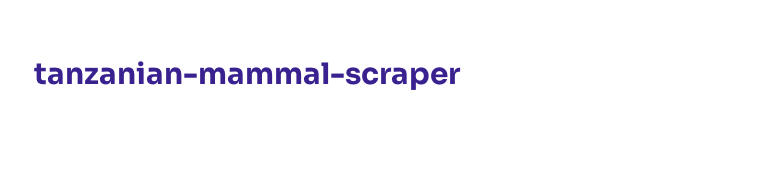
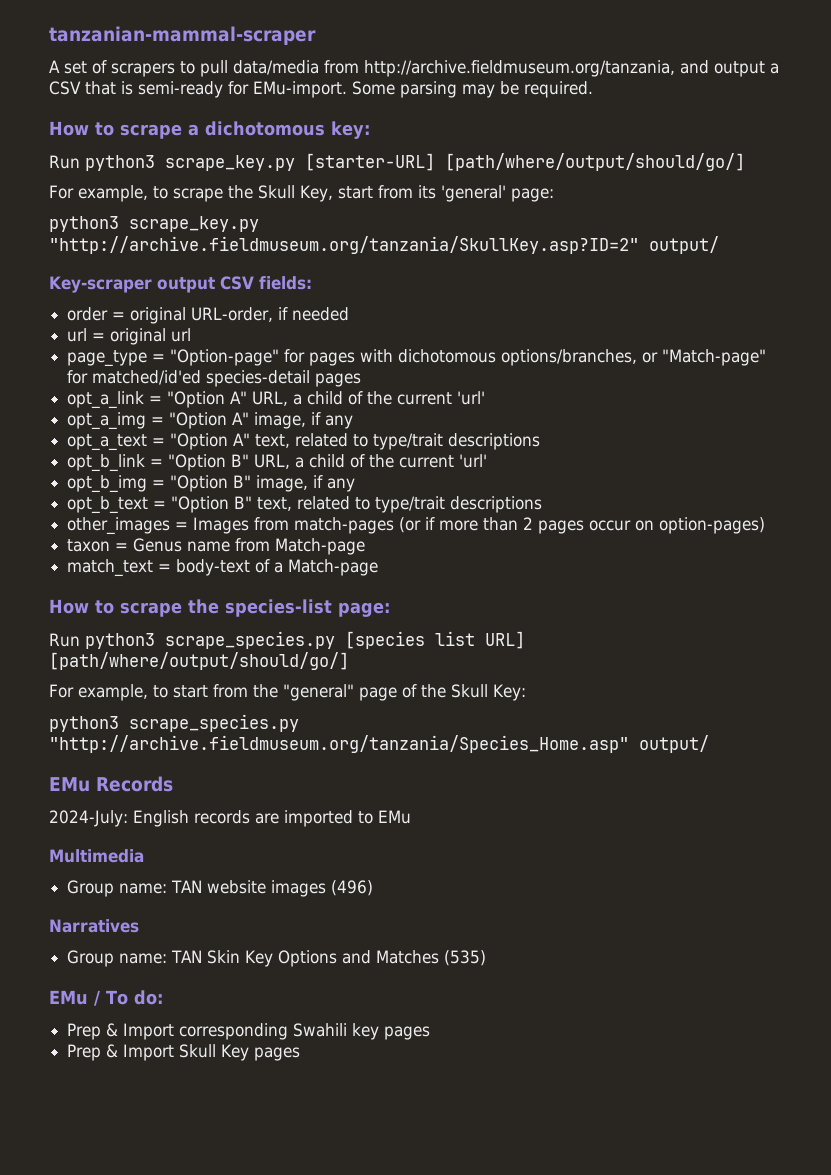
(461, 75) none -> [49,60,779,77] [49,81,593,98] [49,121,370,139] [49,153,745,171] [49,185,554,202] [49,216,259,232] [49,236,719,254] [49,276,312,293] [67,307,350,324] [67,328,192,345] [67,349,767,367] [67,370,362,387] [67,391,486,409] [67,412,354,430] [67,433,541,451] [67,454,488,472] [67,475,356,493] [67,496,543,514] [67,517,766,535] [67,538,366,555] [67,559,379,577] [49,599,390,617] [49,631,525,649] [49,652,349,670] [49,684,526,701] [49,714,299,732] [49,735,709,753] [49,776,173,792] [49,810,411,827] [49,849,144,863] [67,880,374,897] [49,919,139,933] [67,950,487,967] [49,990,163,1006] [67,1023,431,1040] [67,1044,301,1061] // A set of scrapers to pull data/media from http://archive.fieldmuseum.org/tanzania, and output a CSV that is semi-ready for EMu-import. Some parsing may be required. // How to scrape a dichotomous key: // Run python3 scrape_key.py [starter-URL] [path/where/output/should/go/] // For example, to scrape the Skull Key, start from its 'general' page: // python3 scrape_key.py "http://archive.fieldmuseum.org/tanzania/SkullKey.asp?ID=2" output/ // Key-scraper output CSV fields: // order = original URL-order, if needed // url = original url // page_type = "Option-page" for pages with dichotomous options/branches, or "Match-page" for matched/id'ed species-detail pages // opt_a_link = "Option A" URL, a child of the current 'url' // opt_a_img = "Option A" image, if any // opt_a_text = "Option A" text, related to type/trait descriptions // opt_b_link = "Option B" URL, a child of the current 'url' // opt_b_img = "Option B" image, if any // opt_b_text = "Option B" text, related to type/trait descriptions // other_images = Images from match-pages (or if more than 2 pages occur on option-pages) // taxon = Genus name from Match-page // match_text = body-text of a Match-page // How to scrape the species-list page: // Run python3 scrape_species.py [species list URL] [path/where/output/should/go/] // For example, to start from the "general" page of the Skull Key: // python3 scrape_species.py "http://archive.fieldmuseum.org/tanzania/Species_Home.asp" output/ // EMu Records // 2024-July: English records are imported to EMu // Multimedia // Group name: TAN website images (496) // Narratives // Group name: TAN Skin Key Options and Matches (535) // EMu / To do: // Prep & Import corresponding Swahili key pages // Prep & Import Skull Key pages

